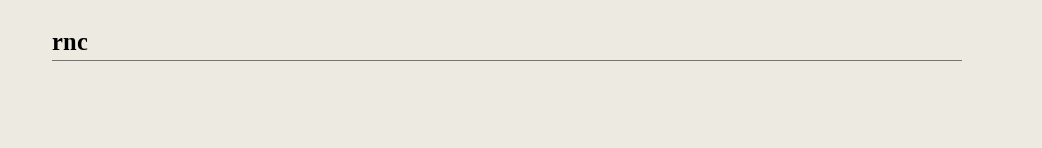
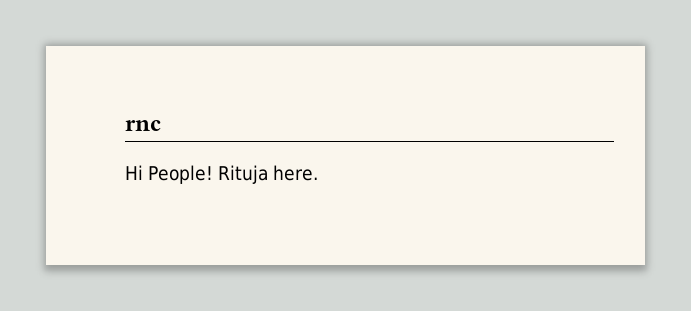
(88, 44) none -> [125,165,319,184] // Hi People! Rituja here.

